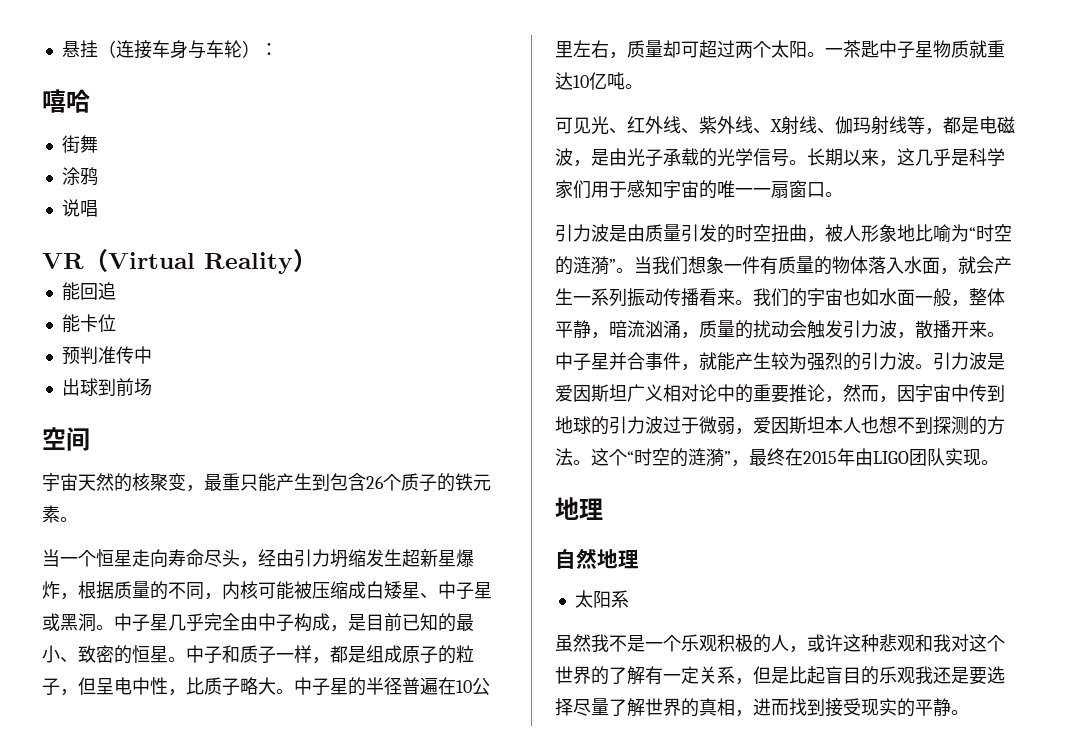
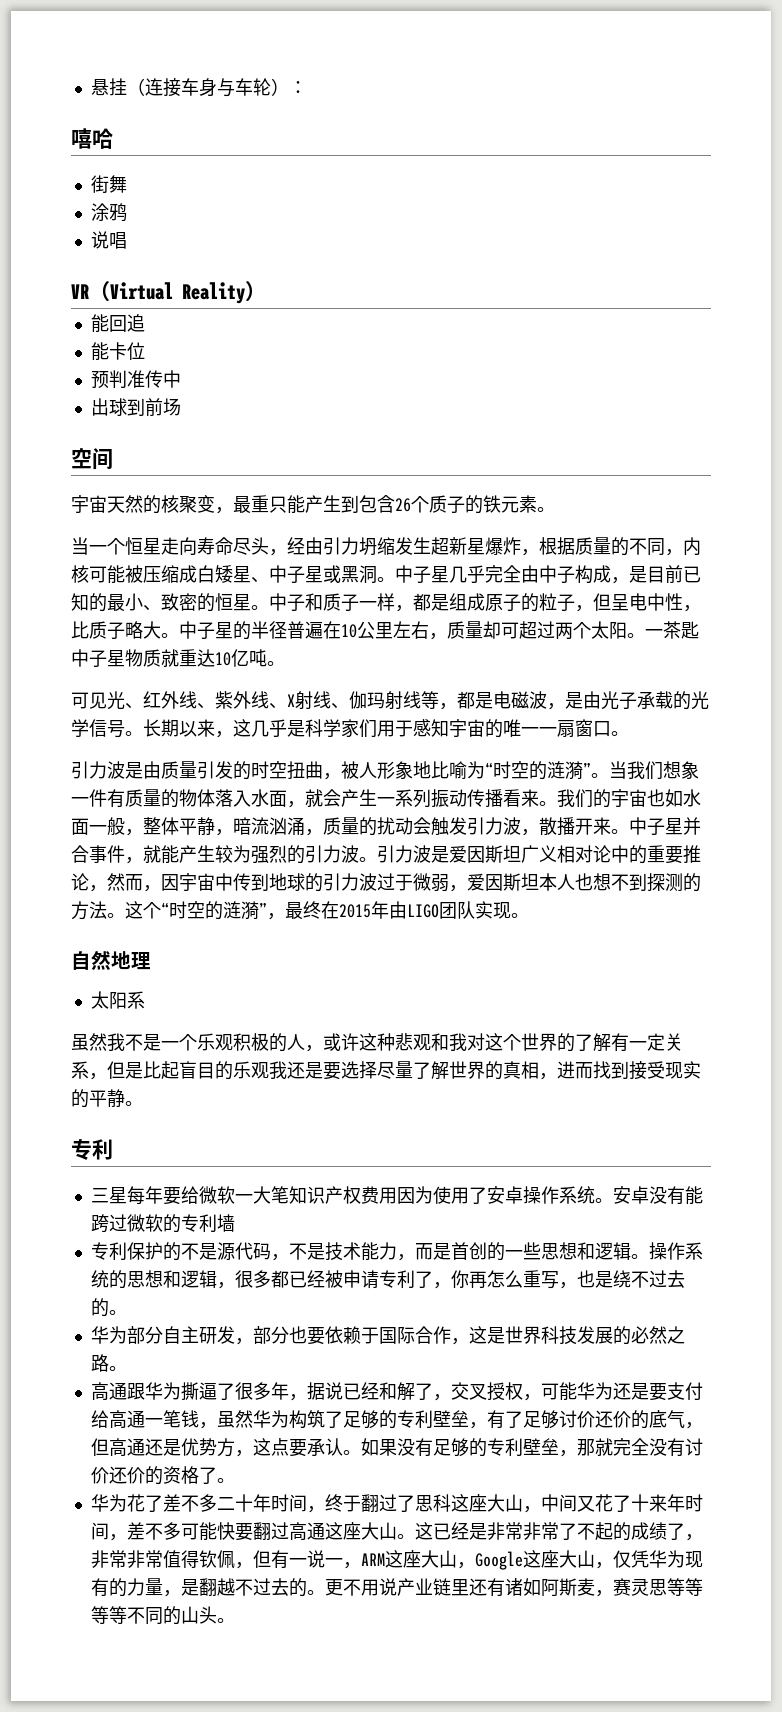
[555,497,603,520] // 地理 -> (529, 915) none
(969, 712) none -> [71,1139,113,1160] [90,1186,703,1205] [90,1214,235,1233] [90,1242,703,1261] [90,1270,685,1289] [90,1298,127,1317] [90,1326,685,1345] [90,1354,127,1372] [90,1382,703,1401] [90,1410,703,1429] [90,1438,703,1457] [90,1466,235,1485] [90,1494,703,1513] [90,1522,703,1541] [90,1550,703,1570] [90,1578,703,1597] [90,1606,235,1625] // 专利 // 三星每年要给微软一大笔知识产权费用因为使用了安卓操作系统。安卓没有能跨过微软的专利墙 // 专利保护的不是源代码，不是技术能力，而是首创的一些思想和逻辑。操作系统的思想和逻辑，很多都已经被申请专利了，你再怎么重写，也是绕不过去的。 // 华为部分自主研发，部分也要依赖于国际合作，这是世界科技发展的必然之路。 // 高通跟华为撕逼了很多年，据说已经和解了，交叉授权，可能华为还是要支付给高通一笔钱，虽然华为构筑了足够的专利壁垒，有了足够讨价还价的底气，但高通还是优势方，这点要承认。如果没有足够的专利壁垒，那就完全没有讨价还价的资格了。 // 华为花了差不多二十年时间，终于翻过了思科这座大山，中间又花了十来年时间，差不多可能快要翻过高通这座大山。这已经是非常非常了不起的成绩了，非常非常值得钦佩，但有一说一，ARM这座大山，Google这座大山，仅凭华为现有的力量，是翻越不过去的。更不用说产业链里还有诸如阿斯麦，赛灵思等等等等不同的山头。

